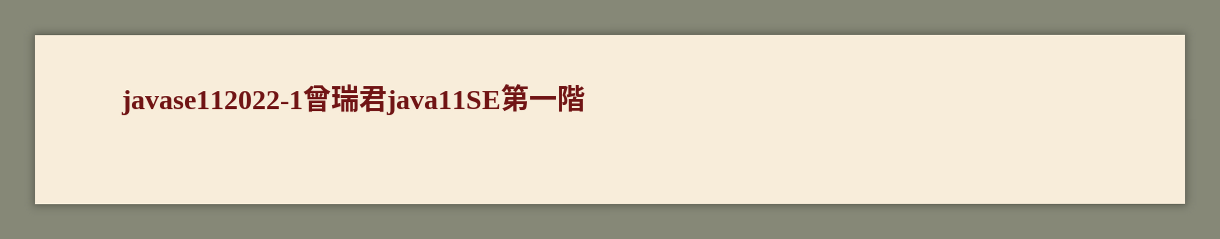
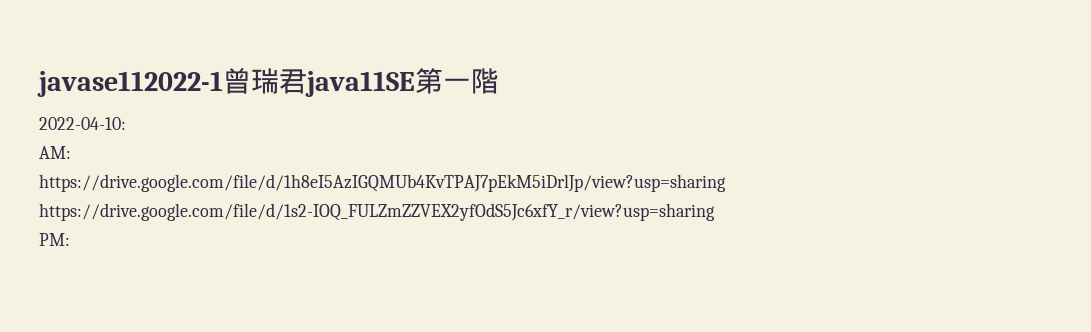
(585, 99) none -> [39,117,126,130] [39,146,71,159] [39,174,726,192] [39,203,715,221] [39,233,70,246] // 2022-04-10: // AM: // https://drive.google.com/file/d/1h8eI5AzIGQMUb4KvTPAJ7pEkM5iDrlJp/view?usp=sharing https://drive.google.com/file/d/1s2-IOQ_FULZmZZVEX2yfOdS5Jc6xfY_r/view?usp=sharing // PM:

